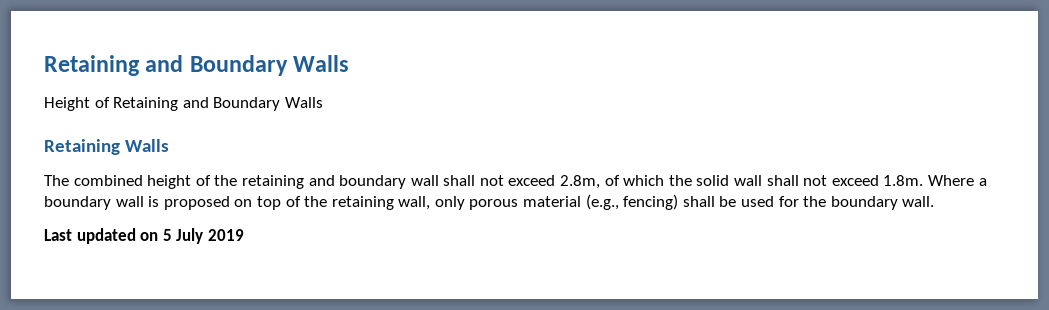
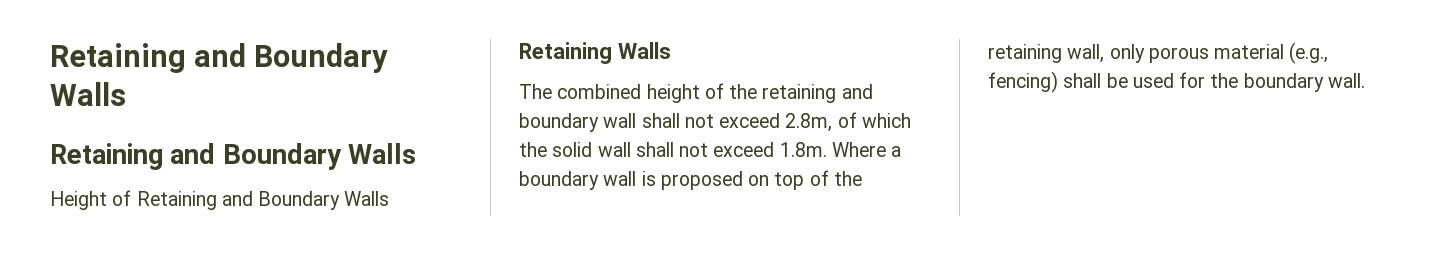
[44,55,350,76] Retaining and Boundary Walls -> [50,43,389,73] [50,82,126,106] [50,143,417,170] Retaining and Boundary Walls // Retaining and Boundary Walls
[44,228,244,244] // Last updated on 5 July 2019 -> (1365, 80) none

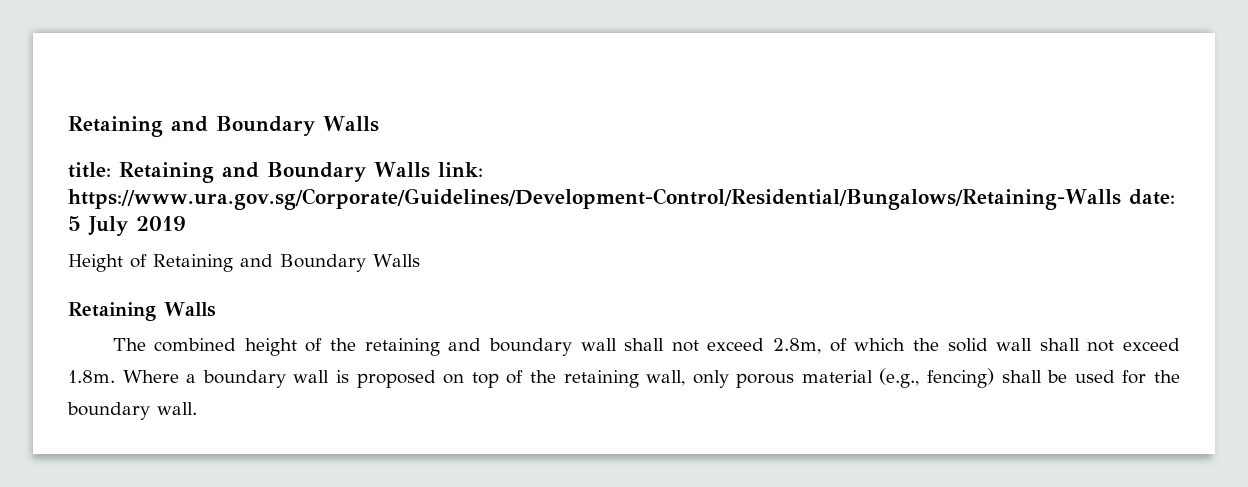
[50,43,389,73] [50,82,126,106] [50,143,417,170] Retaining and Boundary Walls // Retaining and Boundary Walls -> [68,116,379,137] [68,162,483,183] [68,188,1175,210] [68,216,186,236] Retaining and Boundary Walls // title: Retaining and Boundary Walls link: https://www.ura.gov.sg/Corporate/Guidelines/Development-Control/Residential/Bungalows/Retaining-Walls date: 5 July 2019

